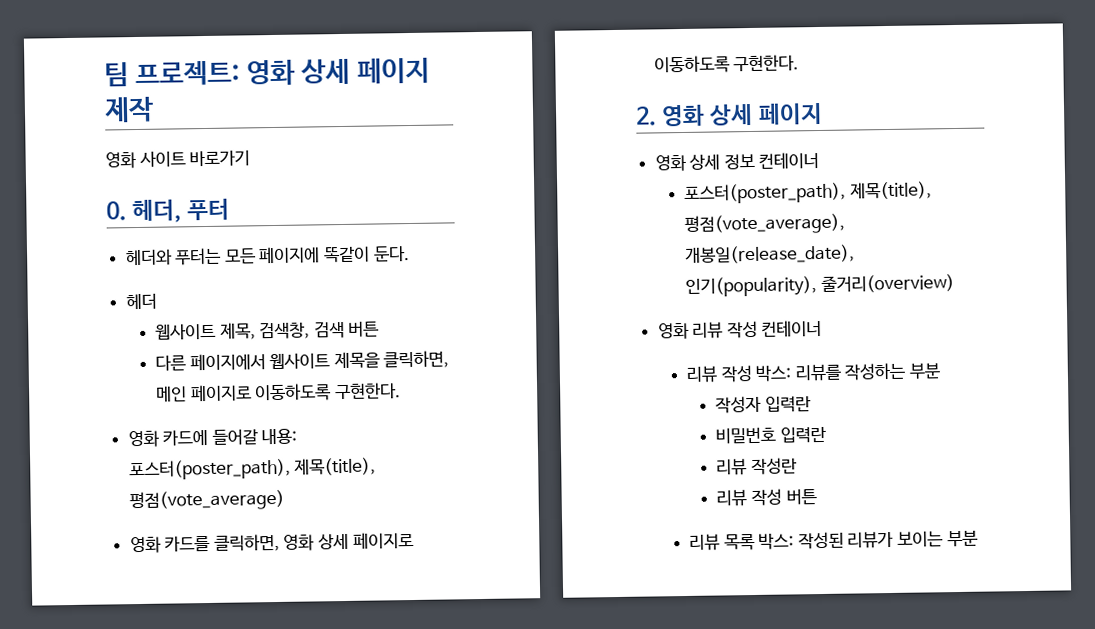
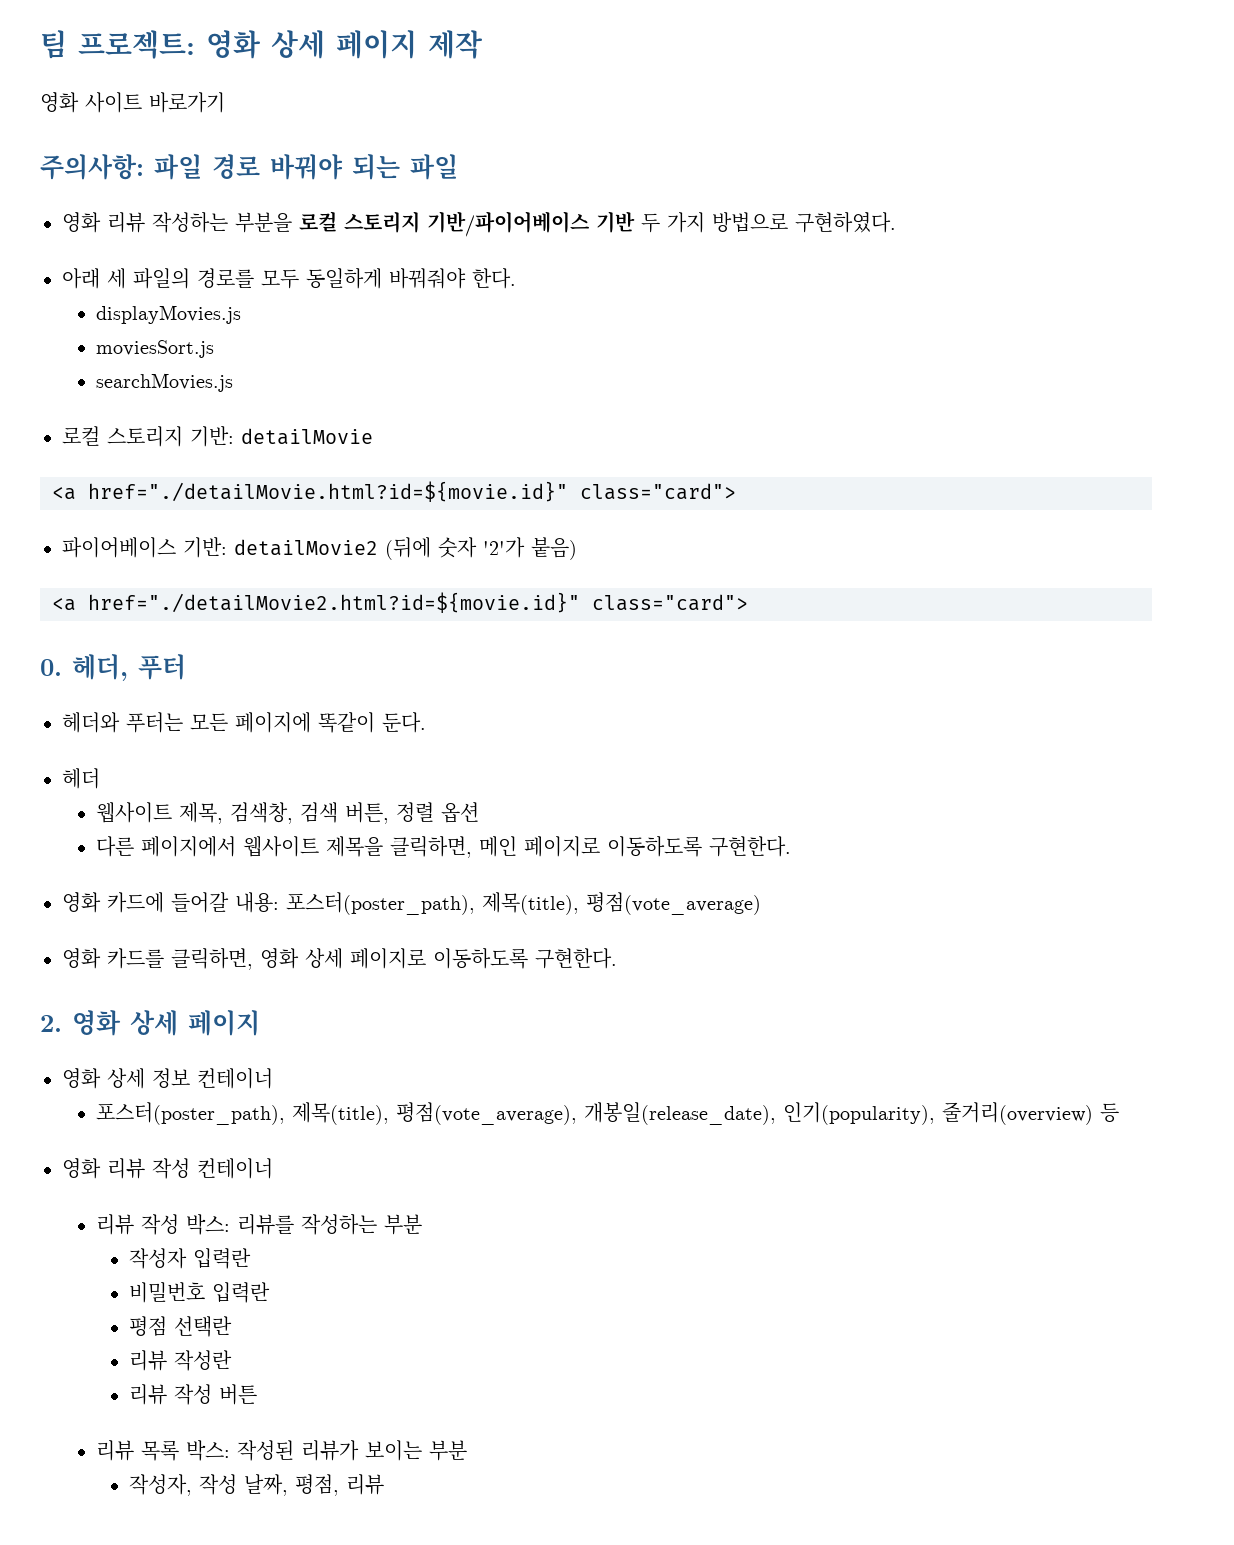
(251, 158) none -> [40,154,458,180] [62,211,896,237] [62,268,516,289] [95,305,241,324] [95,340,214,358] [95,373,233,392] [62,426,373,447] [52,481,736,502] [62,537,577,560] [52,592,748,613] // 주의사항: 파일 경로 바꿔야 되는 파일 // 영화 리뷰 작성하는 부분을 로컬 스토리지 기반/파이어베이스 기반 두 가지 방법으로 구현하였다. // 아래 세 파일의 경로를 모두 동일하게 바꿔줘야 한다. // displayMovies.js // moviesSort.js // searchMovies.js // 로컬 스토리지 기반: detailMovie // <a href="./detailMovie.html?id=${movie.id}" class="card"> // 파이어베이스 기반: detailMovie2 (뒤에 숫자 '2'가 붙음) // <a href="./detailMovie2.html?id=${movie.id}" class="card">
[348,321,380,337] 버튼 -> [344,802,479,824] 버튼, 정렬 옵션
(955, 283) none -> [1099,1103,1119,1123] 등
(827, 434) none -> [129,1316,233,1337] // 평점 선택란
(978, 539) none -> [129,1474,385,1496] // 작성자, 작성 날짜, 평점, 리뷰

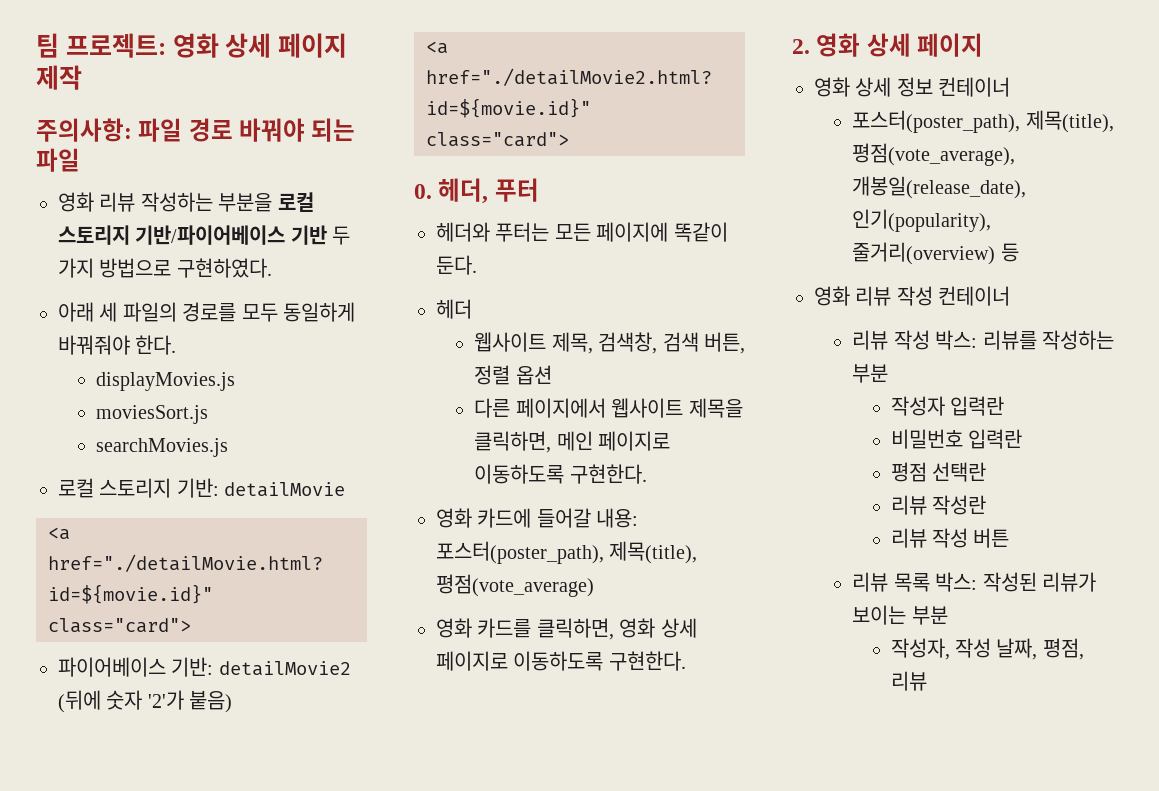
[40,92,225,113] // 영화 사이트 바로가기 -> (82, 77) none

